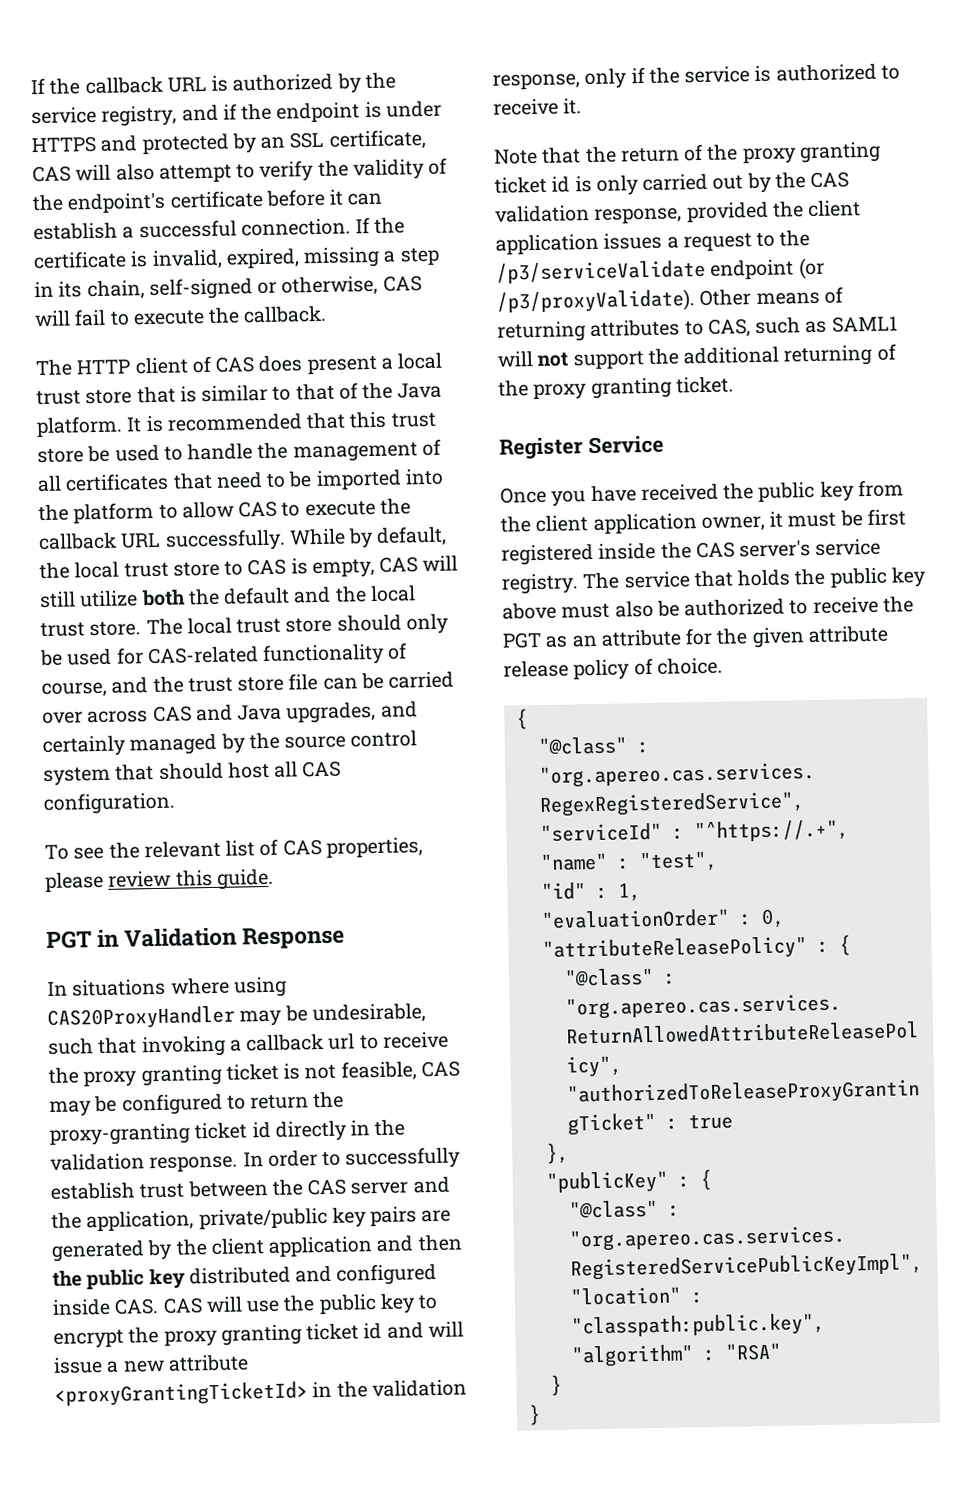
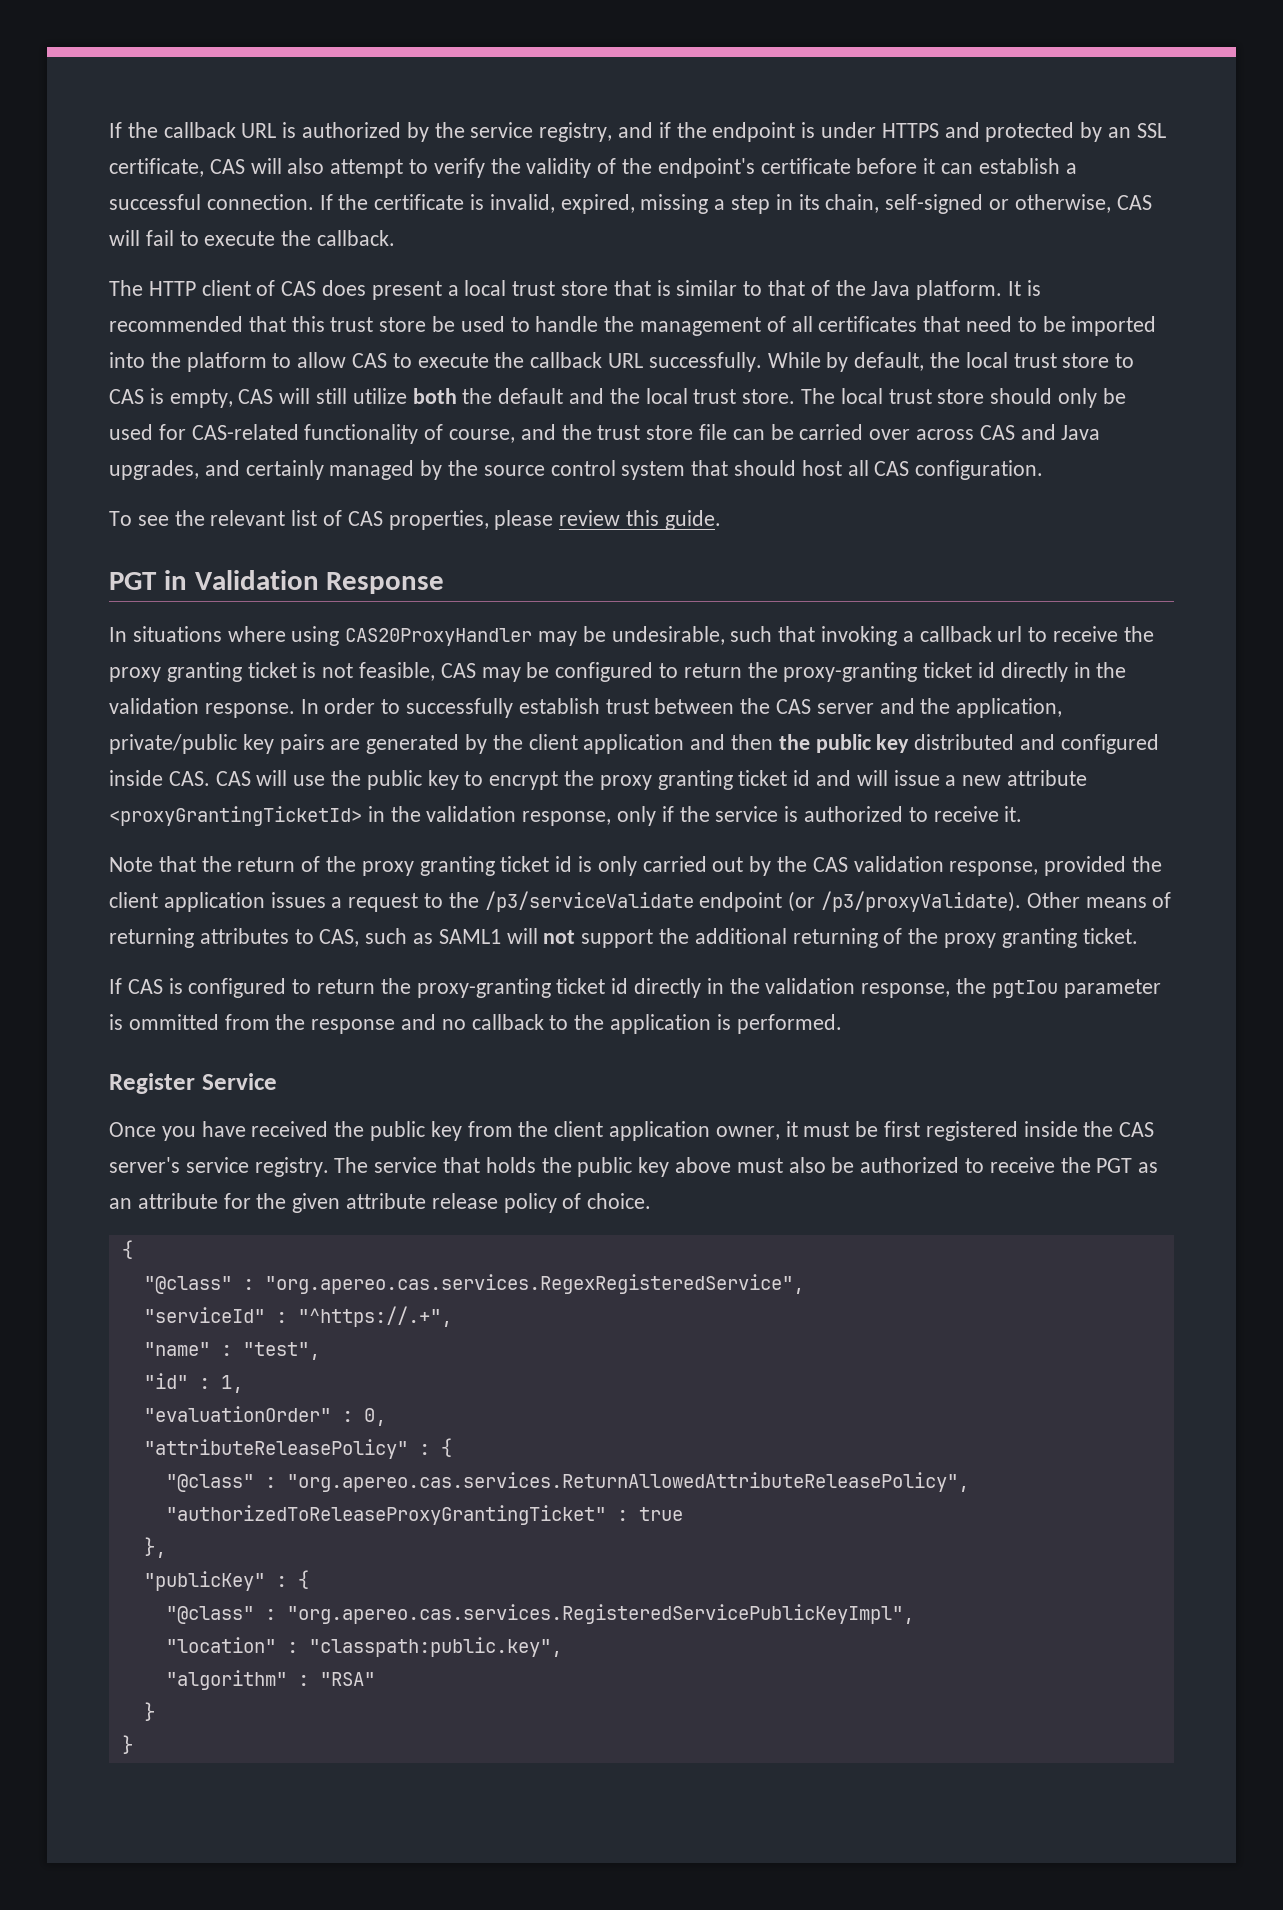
(734, 385) none -> [109,978,1161,998] [109,1014,842,1034] // If CAS is configured to return the proxy-granting ticket id directly in the validation response, the pgtIou parameter is ommitted from the response and no callback to the application is performed.

